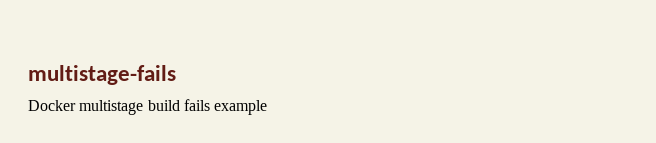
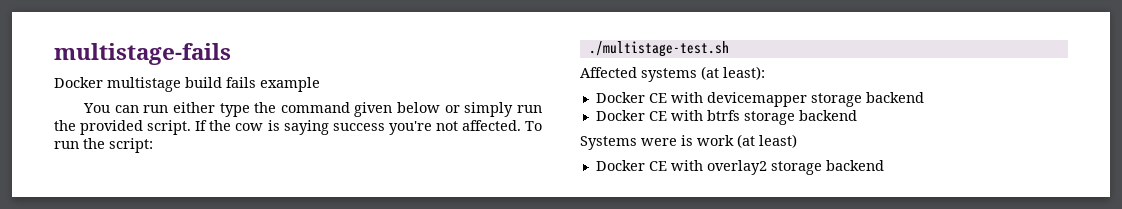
(268, 107) none -> [82,102,542,117] [54,120,542,135] [54,138,153,153] [588,41,729,57] [580,66,765,82] [595,92,924,107] [595,110,857,125] [580,134,797,150] [595,160,884,175] // You can run either type the command given below or simply run the provided script. If the cow is saying success you're not affected. To run the script: // ./multistage-test.sh // Affected systems (at least): // Docker CE with devicemapper storage backend // Docker CE with btrfs storage backend // Systems were is work (at least) // Docker CE with overlay2 storage backend

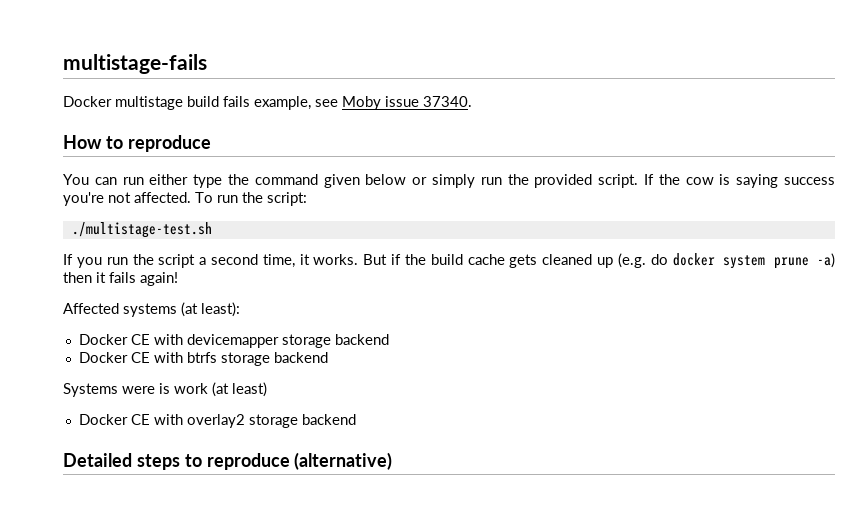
[260,77,320,92] example -> [254,96,472,110] [63,135,211,152] example, see Moby issue 37340. // How to reproduce
(729, 49) none -> [63,253,836,269] [63,272,178,286] // If you run the script a second time, it works. But if the build cache gets cleaned up (e.g. do docker system prune -a) then it fails again!
(884, 165) none -> [63,452,393,470] // Detailed steps to reproduce (alternative)

